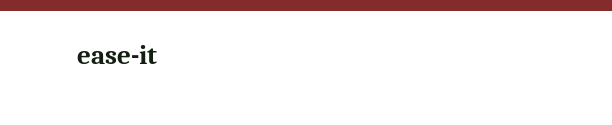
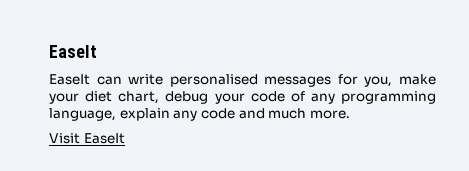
[77,45,157,64] ease-it -> [49,45,97,58] [49,74,436,87] [49,91,436,104] [49,108,350,121] [49,133,125,144] EaseIt // EaseIt can write personalised messages for you, make your diet chart, debug your code of any programming language, explain any code and much more. // Visit EaseIt

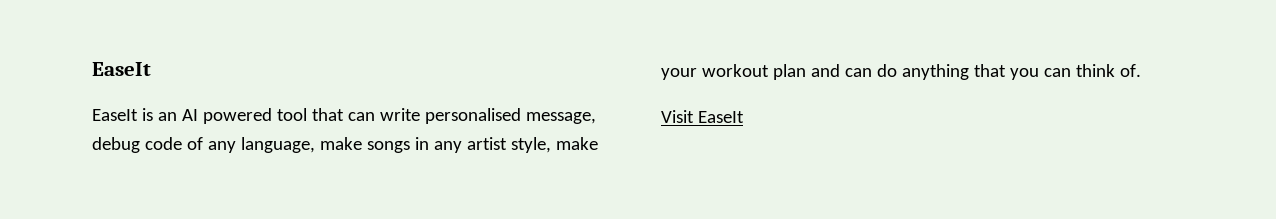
[96,74,436,87] [49,91,436,104] [49,108,350,121] can write personalised messages for you, make your diet chart, debug your code of any programming language, explain any code and much more. -> [141,108,596,124] [92,137,598,153] [661,64,1141,80] is an AI powered tool that can write personalised message, debug code of any language, make songs in any artist style, make your workout plan and can do anything that you can think of.

